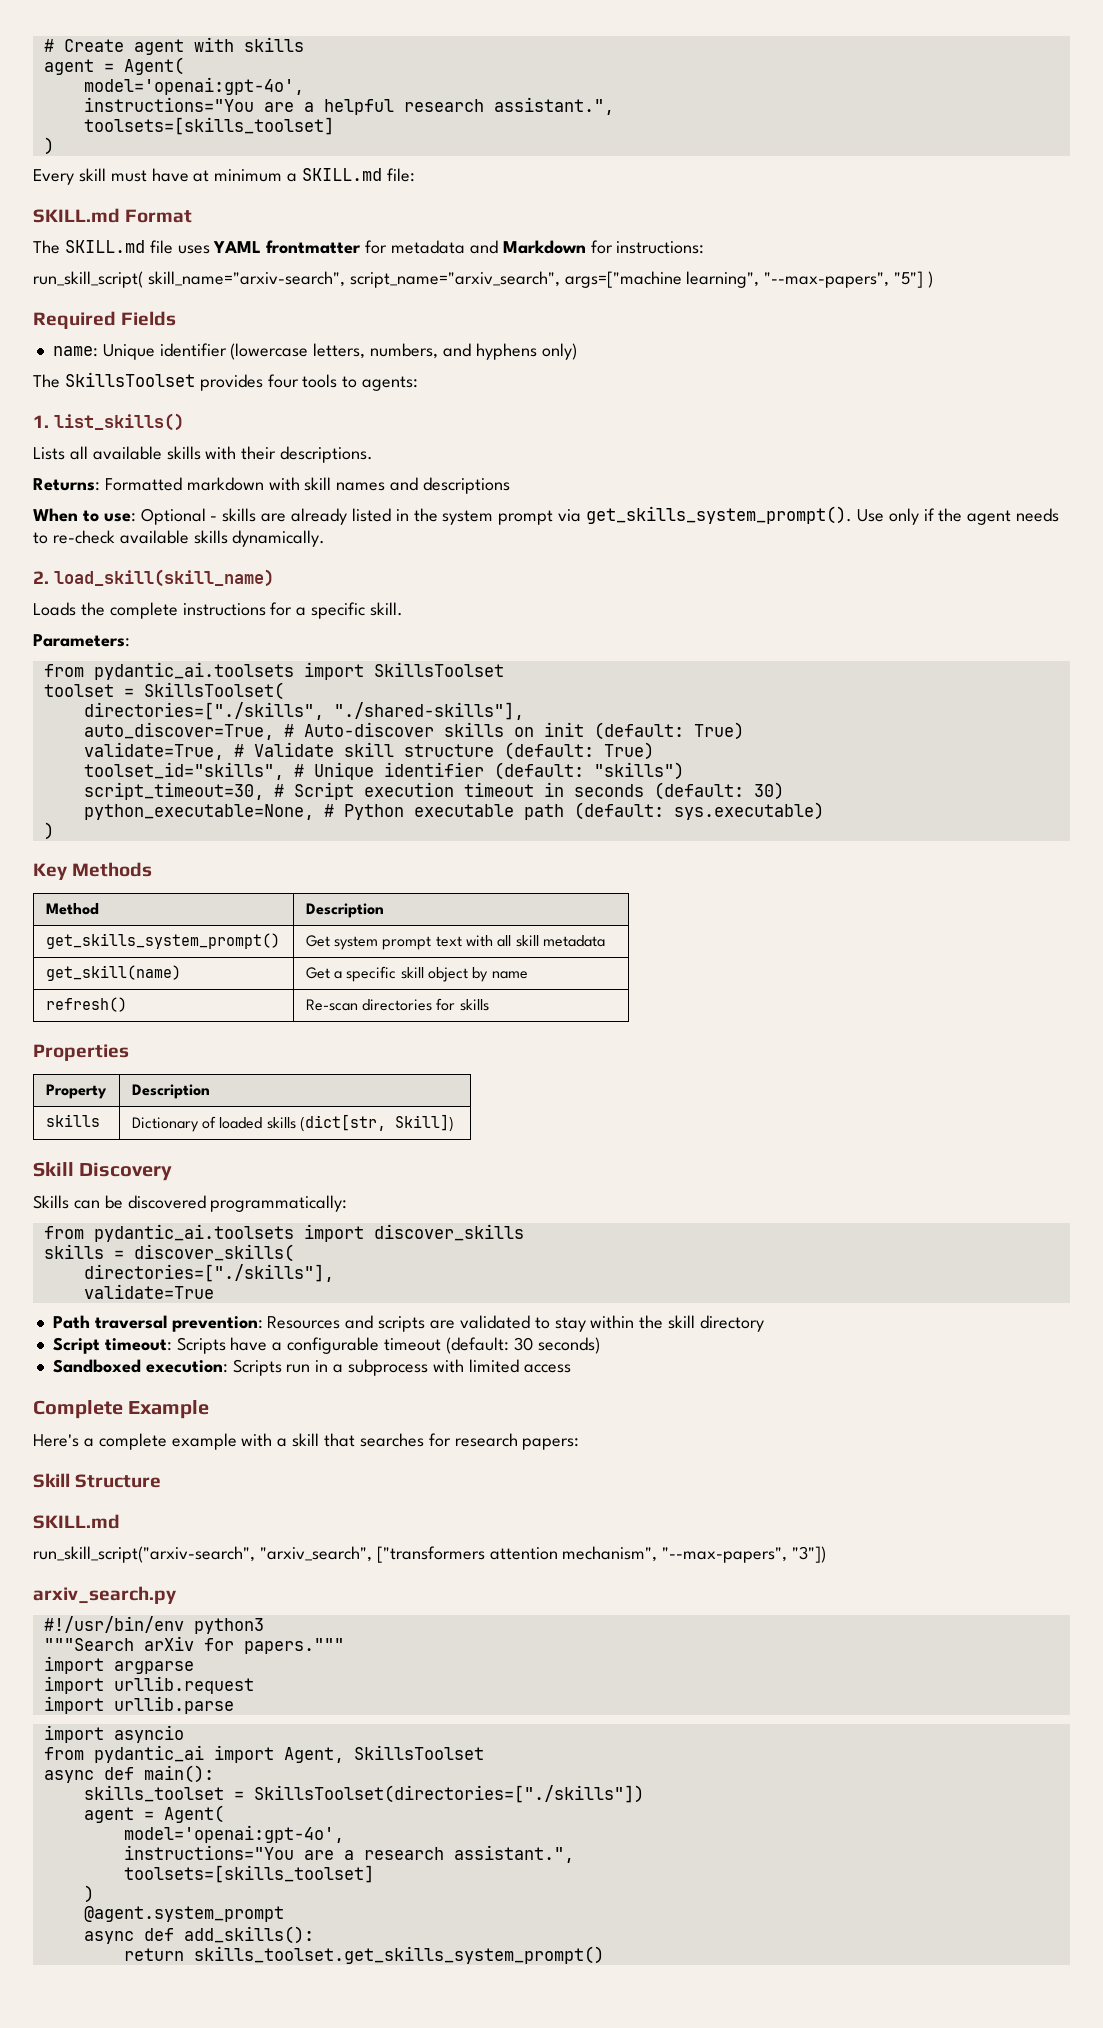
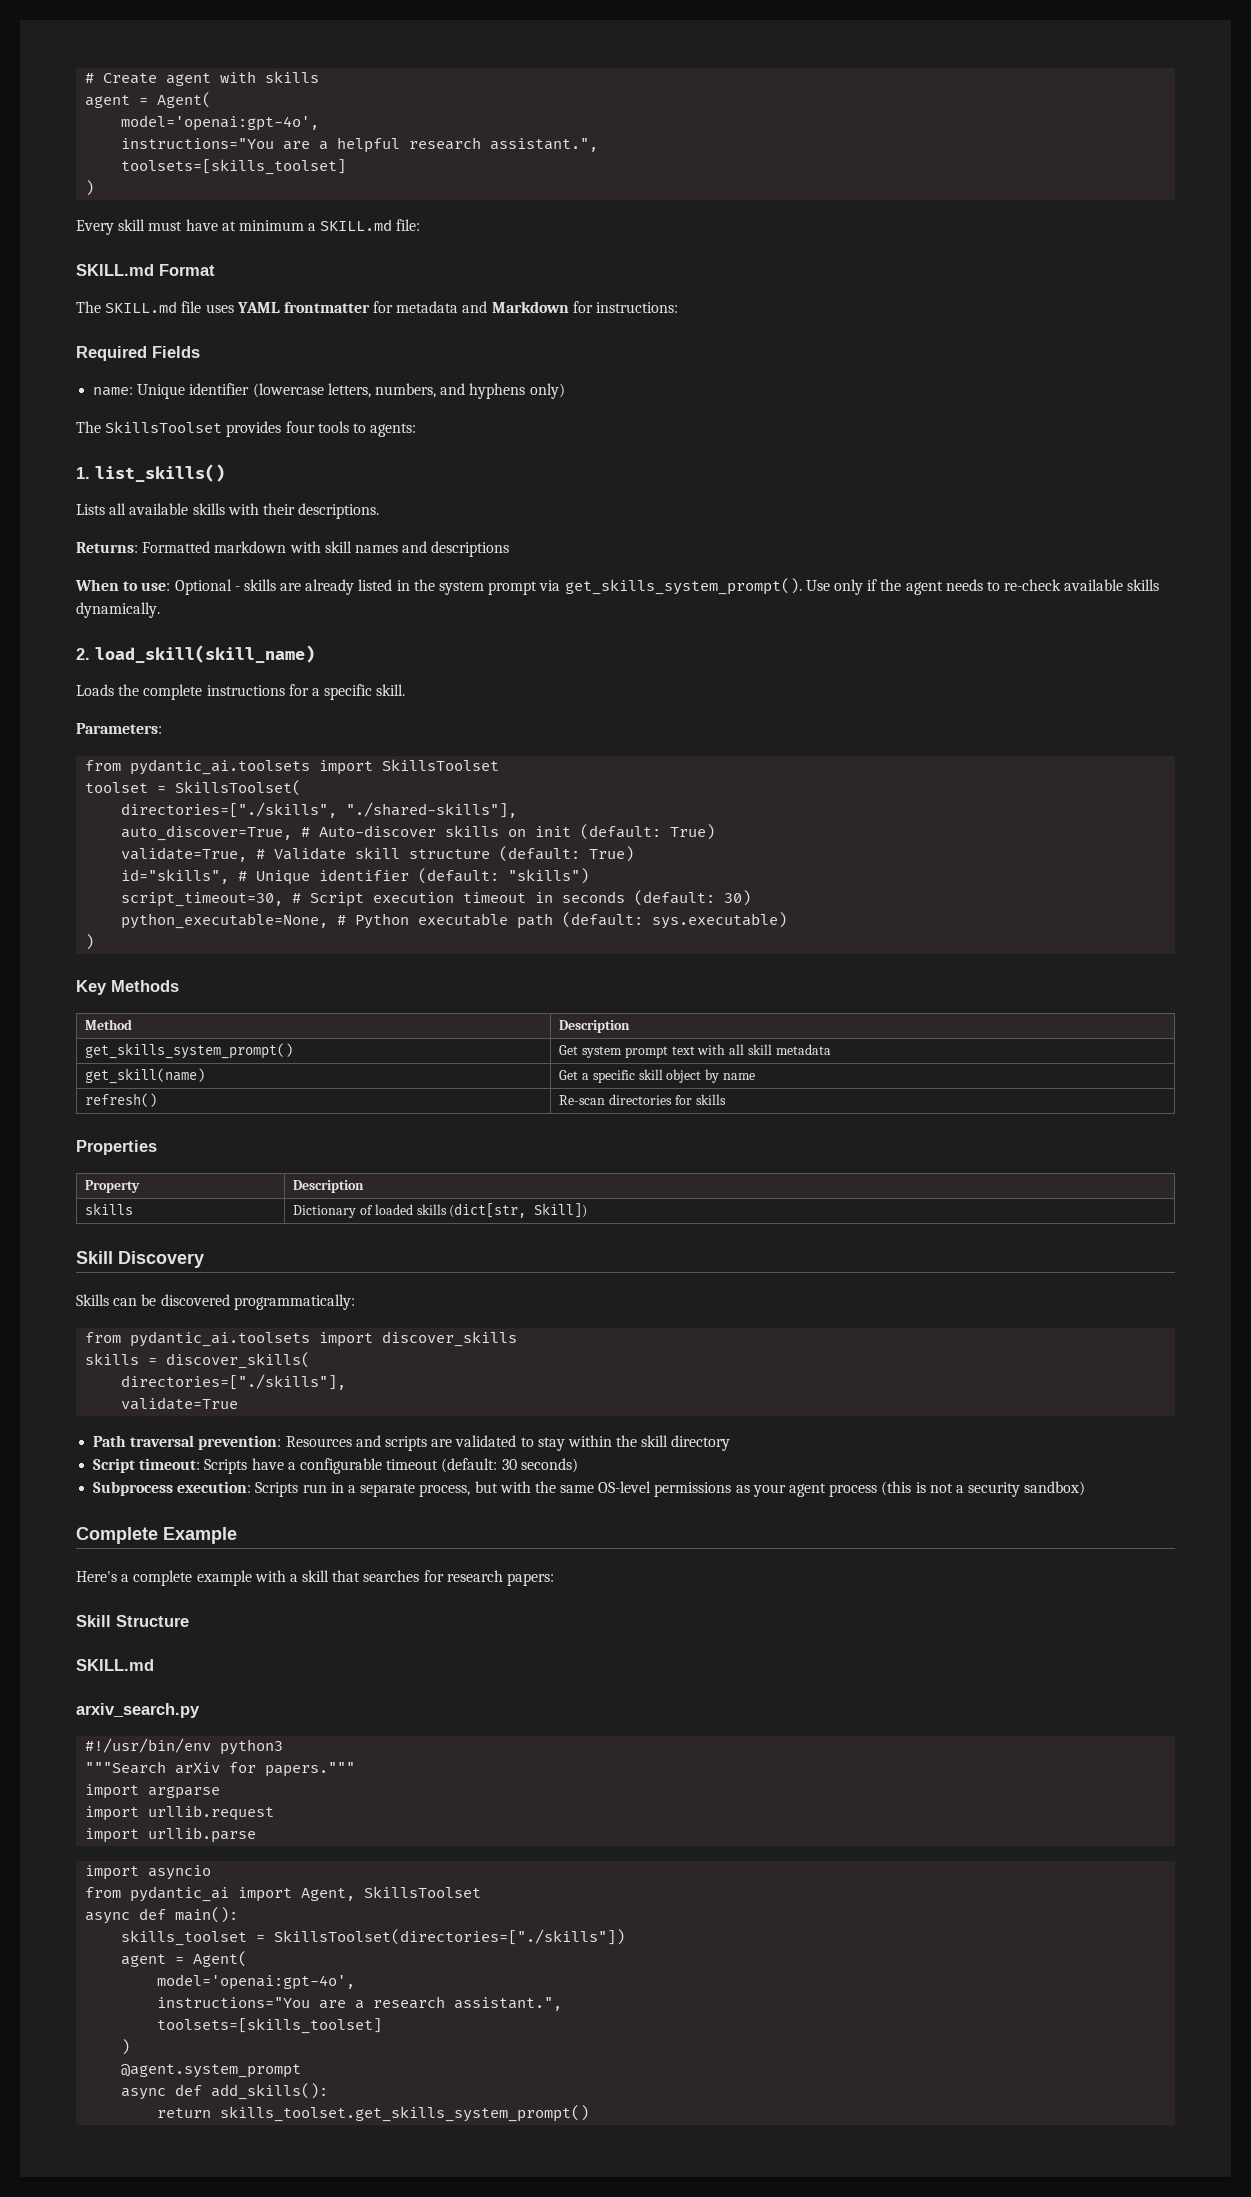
[33,271,934,288] // run_skill_script( skill_name="arxiv-search", script_name="arxiv_search", args=["machine learning", "--max-papers", "5"] ) -> (679, 307) none
[83,762,284,780] toolset_id="skills", -> [121,869,230,884] id="skills",
[52,1359,141,1373] Sandboxed -> [93,1481,174,1496] Subprocess
[347,1359,571,1376] subprocess with limited access -> [360,1481,1086,1497] separate process, but with the same OS-level permissions as your agent process (this is not a security sandbox)
[33,1546,827,1563] // run_skill_script("arxiv-search", "arxiv_search", ["transformers attention mechanism", "--max-papers", "3"]) -> (154, 1665) none

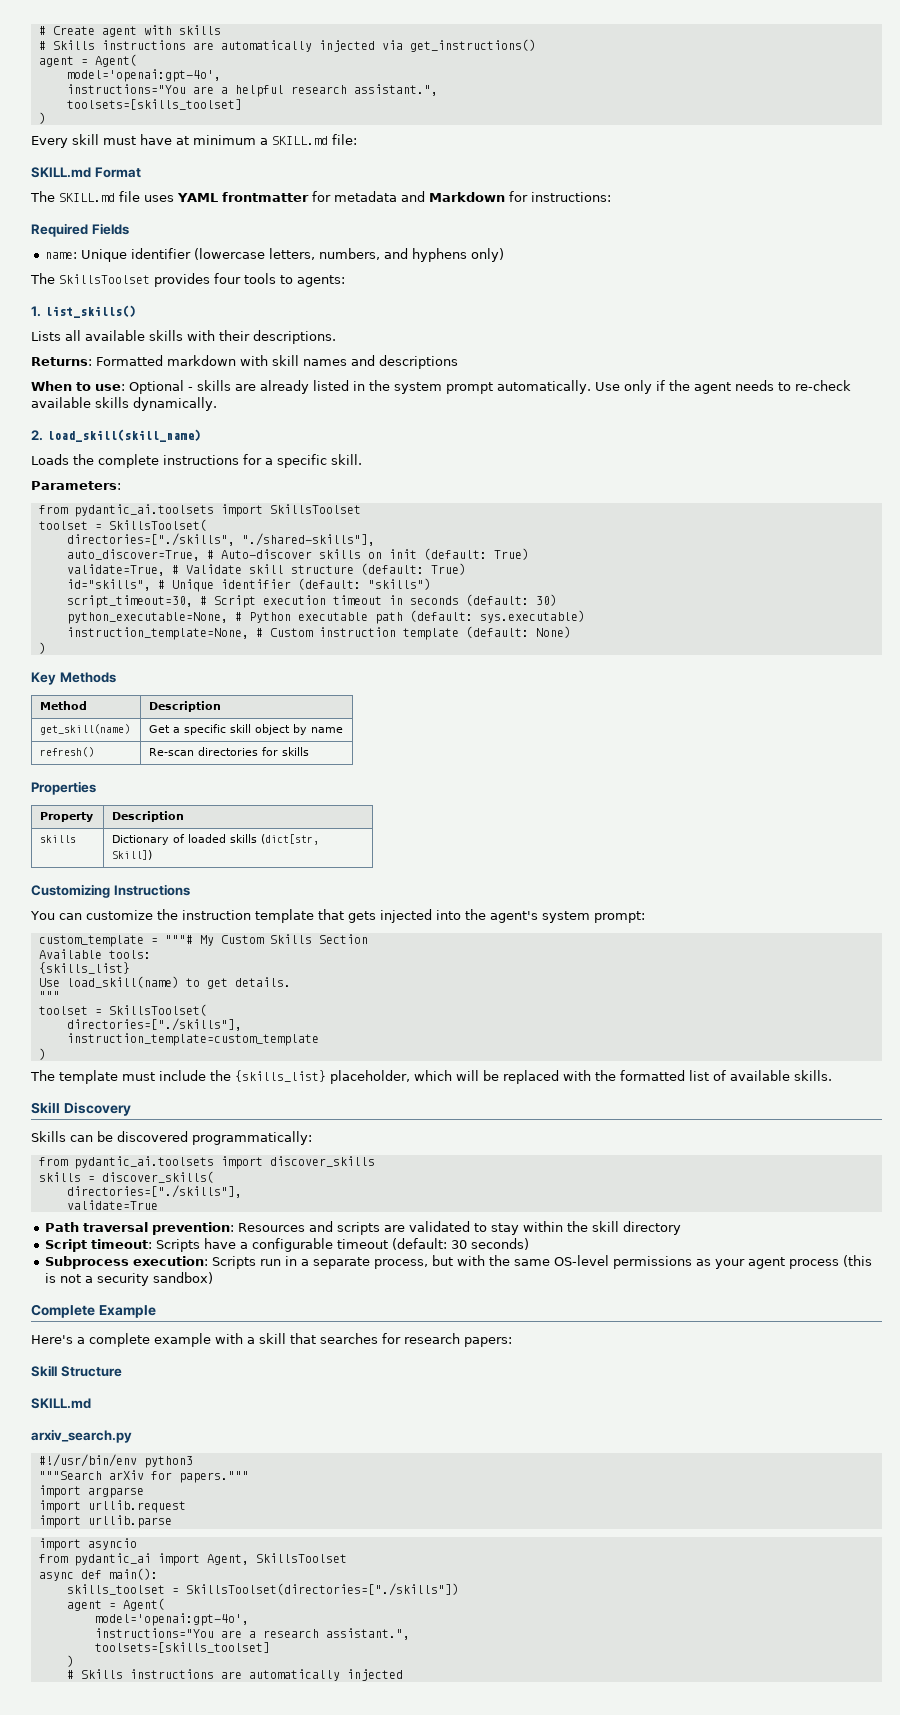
(320, 77) none -> [38,39,536,52] // # Skills instructions are automatically injected via get_instructions()
[539,578,802,595] via get_skills_system_prompt(). -> [497,380,591,394] automatically.
(788, 920) none -> [66,626,571,640] // instruction_template=None, # Custom instruction template (default: None)
[85,1043,294,1059] [559,1044,831,1058] // get_skills_system_prompt() | Get system prompt text with all skill metadata -> (222, 706) none
(588, 1210) none -> [31,884,190,898] [30,909,645,923] [38,934,368,947] [38,949,151,959] [38,962,130,974] [38,976,291,989] [38,991,60,1000] [38,1004,207,1016] [66,1018,242,1031] [66,1033,319,1046] [38,1048,46,1060] [30,1070,832,1084] // Customizing Instructions // You can customize the instruction template that gets injected into the agent's system prompt: // custom_template = """# My Custom Skills Section // Available tools: // {skills_list} // Use load_skill(name) to get details. // """ // toolset = SkillsToolset( // directories=["./skills"], // instruction_template=custom_template // ) // The template must include the {skills_list} placeholder, which will be replaced with the formatted list of available skills.
[121,2064,302,2078] [121,2083,329,2100] [157,2105,590,2122] @agent.system_prompt // async def add_skills(): // return skills_toolset.get_skills_system_prompt() -> [66,1669,403,1681] # Skills instructions are automatically injected

